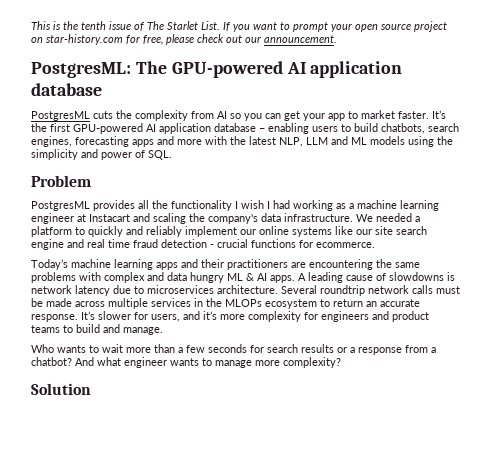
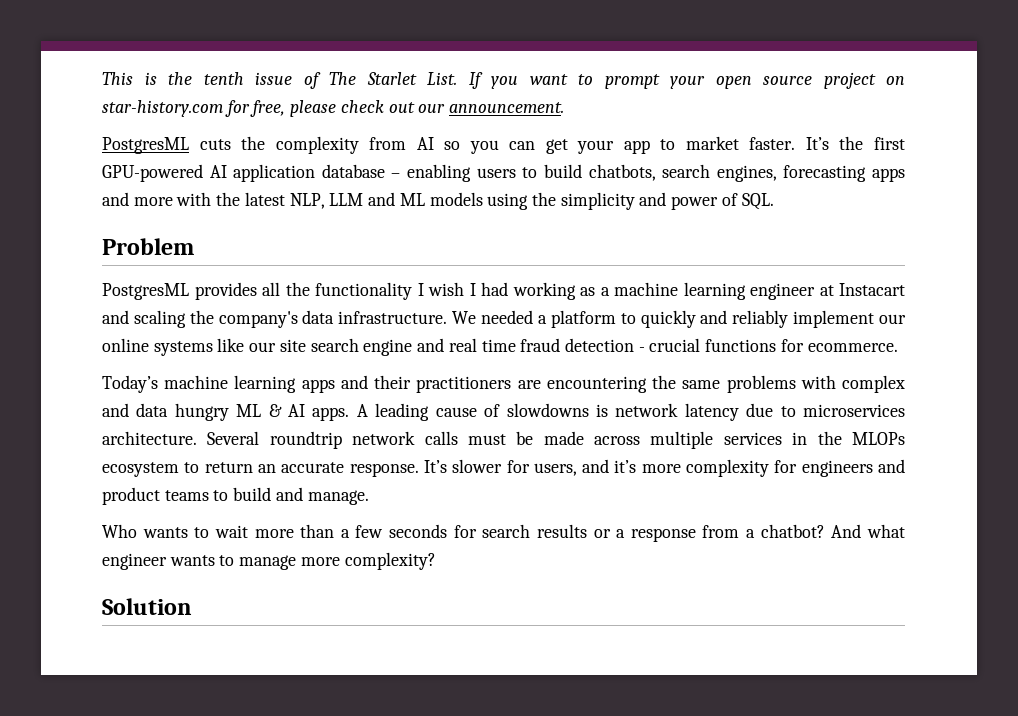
[31,61,403,78] [31,83,102,96] // PostgresML: The GPU-powered AI application database -> (565, 107) none

